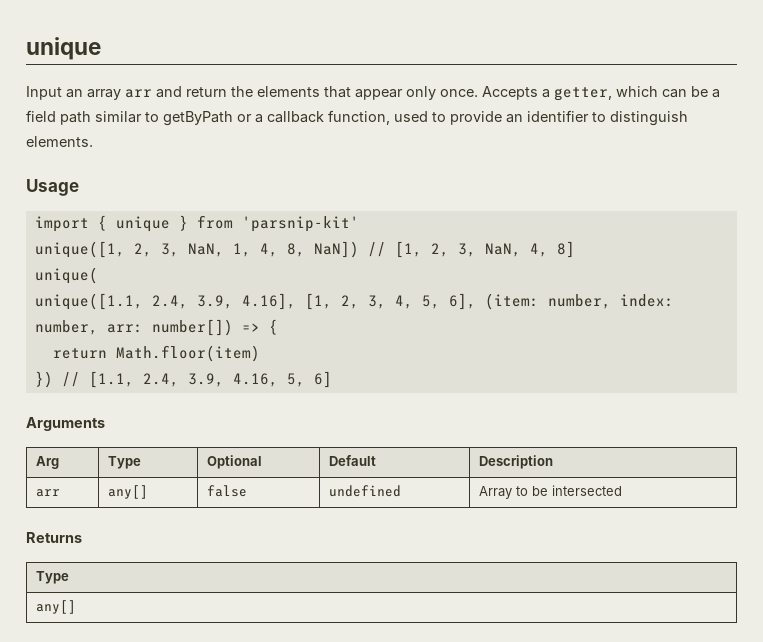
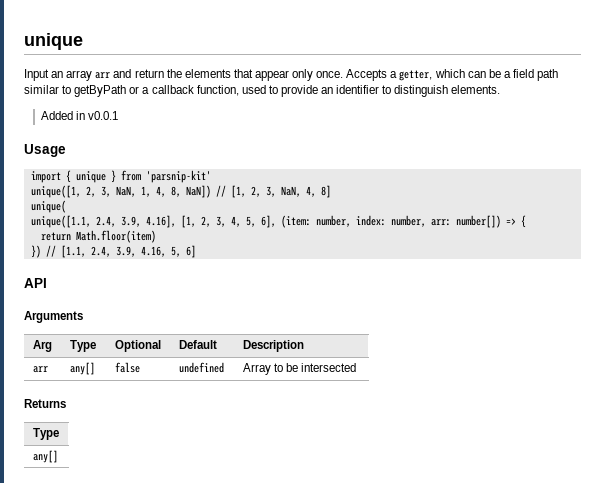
(93, 141) none -> [40,111,119,120] // Added in v0.0.1
(332, 379) none -> [24,278,47,288] // API

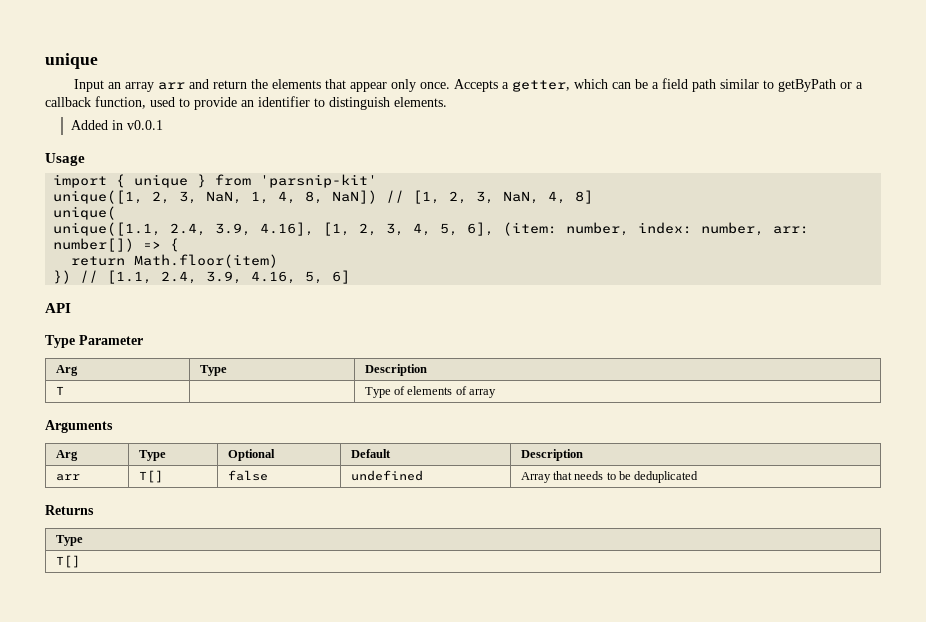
(47, 283) none -> [45,335,143,348] [55,365,78,376] [199,365,227,376] [364,364,427,376] [55,386,64,395] [364,386,497,398] // Type Parameter // Arg | Type | Description // T | | Type of elements of array
[69,362,95,375] any[] -> [138,470,163,483] T[]
(271, 369) none -> [552,471,604,480] that needs
[301,363,357,372] intersected -> [634,471,699,483] deduplicated
[32,450,58,463] any[] -> [55,555,80,568] T[]

